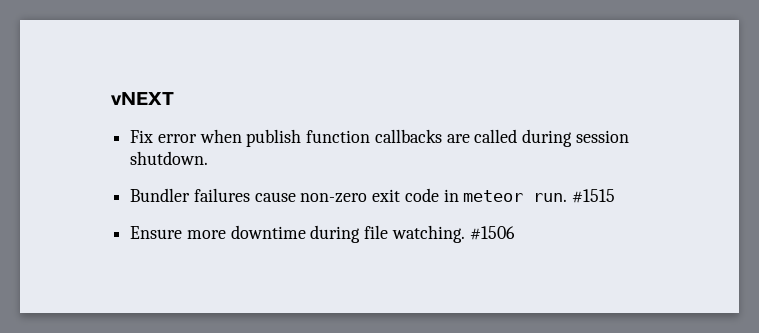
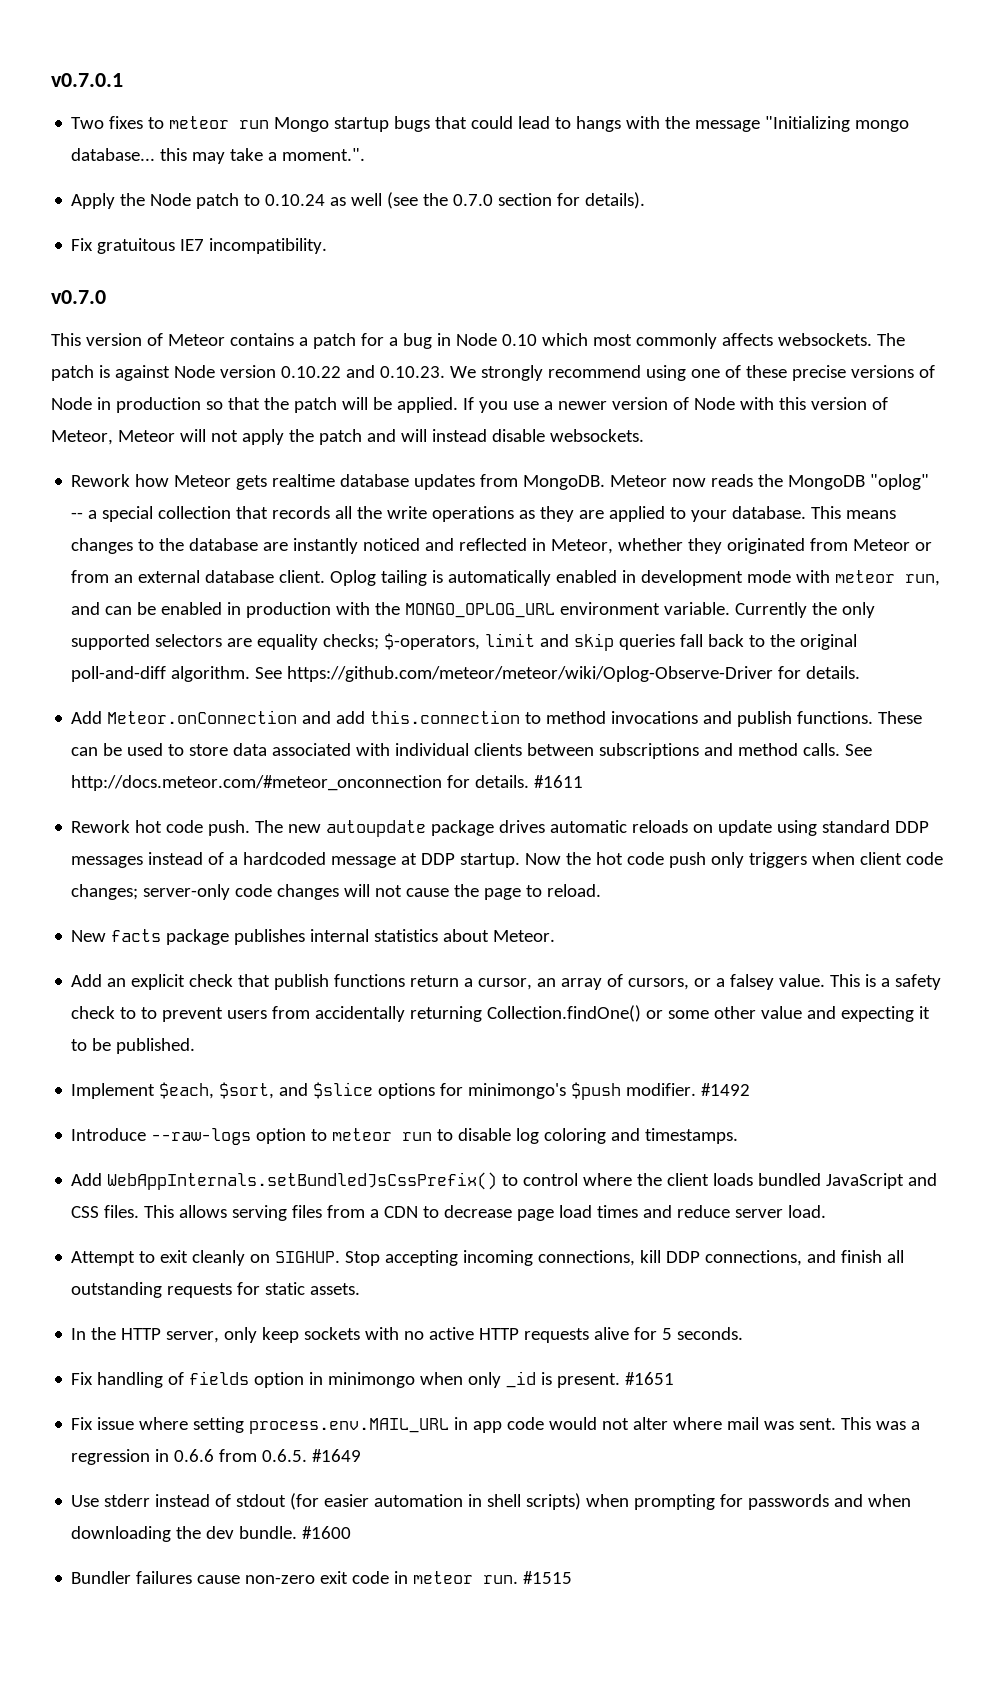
[111,92,174,105] [130,129,629,147] [130,151,209,165] vNEXT // Fix error when publish function callbacks are called during session shutdown. -> [51,73,123,87] [71,116,910,132] [71,148,366,164] [71,192,646,209] [71,238,328,254] [51,290,106,304] [51,333,905,349] [51,365,935,381] [51,397,888,413] [51,429,644,445] [71,474,930,490] [71,506,897,522] [71,538,933,554] [71,570,941,586] [71,602,876,618] [71,633,858,651] [71,666,861,682] [71,710,923,727] [71,743,873,759] [71,775,584,791] [71,820,930,837] [71,852,944,868] [71,884,602,900] [71,929,556,945] [71,974,942,990] [71,1005,931,1022] [71,1038,196,1054] [71,1082,751,1100] [71,1128,739,1145] [71,1172,938,1190] [71,1205,827,1221] [71,1250,905,1266] [71,1282,361,1298] [71,1327,744,1343] [71,1371,675,1388] [71,1417,921,1434] [71,1449,362,1465] [71,1493,912,1510] [71,1526,352,1542] v0.7.0.1 // Two fixes to meteor run Mongo startup bugs that could lead to hangs with the message "Initializing mongo database... this may take a moment.". // Apply the Node patch to 0.10.24 as well (see the 0.7.0 section for details). // Fix gratuitous IE7 incompatibility. // v0.7.0 // This version of Meteor contains a patch for a bug in Node 0.10 which most commonly affects websockets. The patch is against Node version 0.10.22 and 0.10.23. We strongly recommend using one of these precise versions of Node in production so that the patch will be applied. If you use a newer version of Node with this version of Meteor, Meteor will not apply the patch and will instead disable websockets. // Rework how Meteor gets realtime database updates from MongoDB. Meteor now reads the MongoDB "oplog" -- a special collection that records all the write operations as they are applied to your database. This means changes to the database are instantly noticed and reflected in Meteor, whether they originated from Meteor or from an external database client. Oplog tailing is automatically enabled in development mode with meteor run, and can be enabled in production with the MONGO_OPLOG_URL environment variable. Currently the only supported selectors are equality checks; $-operators, limit and skip queries fall back to the original poll-and-diff algorithm. See https://github.com/meteor/meteor/wiki/Oplog-Observe-Driver for details. // Add Meteor.onConnection and add this.connection to method invocations and publish functions. These can be used to store data associated with individual clients between subscriptions and method calls. See http://docs.meteor.com/#meteor_onconnection for details. #1611 // Rework hot code push. The new autoupdate package drives automatic reloads on update using standard DDP messages instead of a hardcoded message at DDP startup. Now the hot code push only triggers when client code changes; server-only code changes will not cause the page to reload. // New facts package publishes internal statistics about Meteor. // Add an explicit check that publish functions return a cursor, an array of cursors, or a falsey value. This is a safety check to to prevent users from accidentally returning Collection.findOne() or some other value and expecting it to be published. // Implement $each, $sort, and $slice options for minimongo's $push modifier. #1492 // Introduce --raw-logs option to meteor run to disable log coloring and timestamps. // Add WebAppInternals.setBundledJsCssPrefix() to control where the client loads bundled JavaScript and CSS files. This allows serving files from a CDN to decrease page load times and reduce server load. // Attempt to exit cleanly on SIGHUP. Stop accepting incoming connections, kill DDP connections, and finish all outstanding requests for static assets. // In the HTTP server, only keep sockets with no active HTTP requests alive for 5 seconds. // Fix handling of fields option in minimongo when only _id is present. #1651 // Fix issue where setting process.env.MAIL_URL in app code would not alter where mail was sent. This was a regression in 0.6.6 from 0.6.5. #1649 // Use stderr instead of stdout (for easier automation in shell scripts) when prompting for passwords and when downloading the dev bundle. #1600
[130,225,515,243] // Ensure more downtime during file watching. #1506 -> (573, 1577) none

